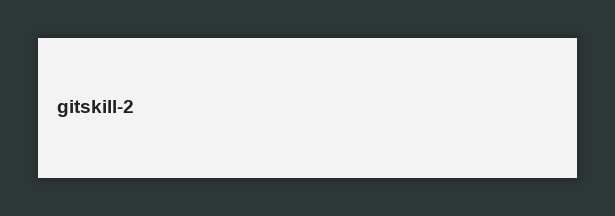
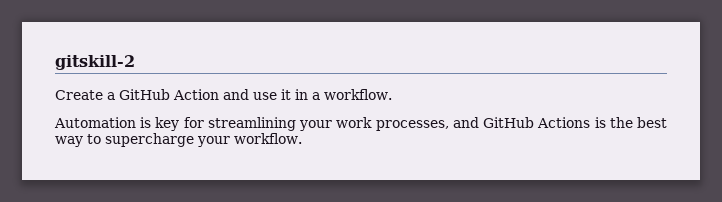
(134, 108) none -> [55,89,392,100] [54,117,668,131] [55,133,302,147] // Create a GitHub Action and use it in a workflow. // Automation is key for streamlining your work processes, and GitHub Actions is the best way to supercharge your workflow.

